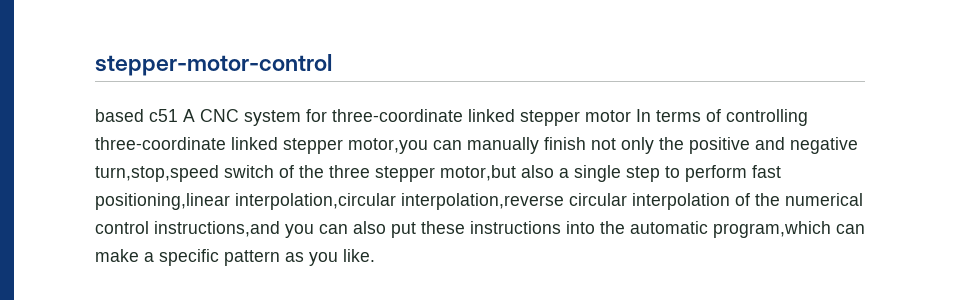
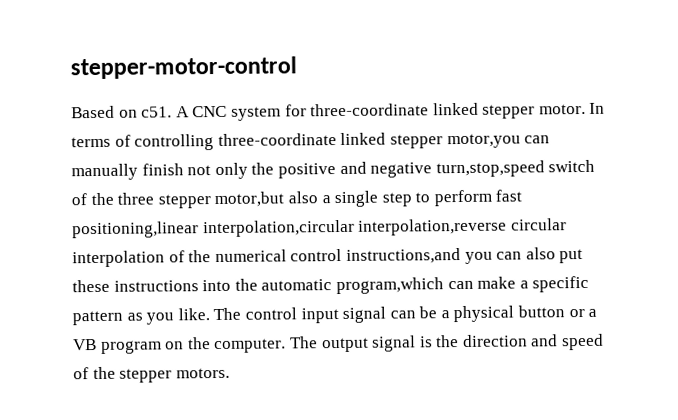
[95,109,178,122] based c51 -> [71,105,173,119] Based on c51.
[585,110,631,122] motor -> [538,103,586,115] motor.
(375, 255) none -> [213,305,598,324] [73,333,605,354] [73,366,230,383] The control input signal can be a physical button or a VB program on the computer. The output signal is the direction and speed of the stepper motors.

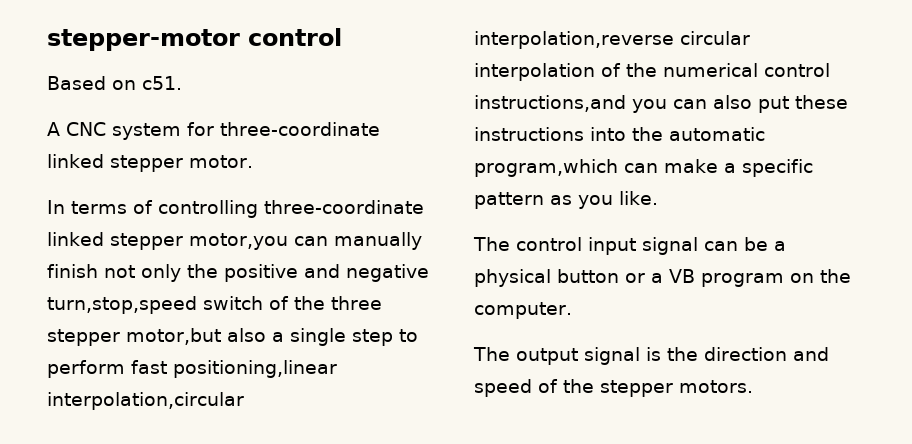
[70,56,297,80] stepper-motor-control -> [47,28,342,51] stepper-motor control
(173, 112) none -> (182, 83) //
(586, 109) none -> (253, 161) //
(210, 314) none -> (658, 198) //
(287, 346) none -> (572, 310) //

